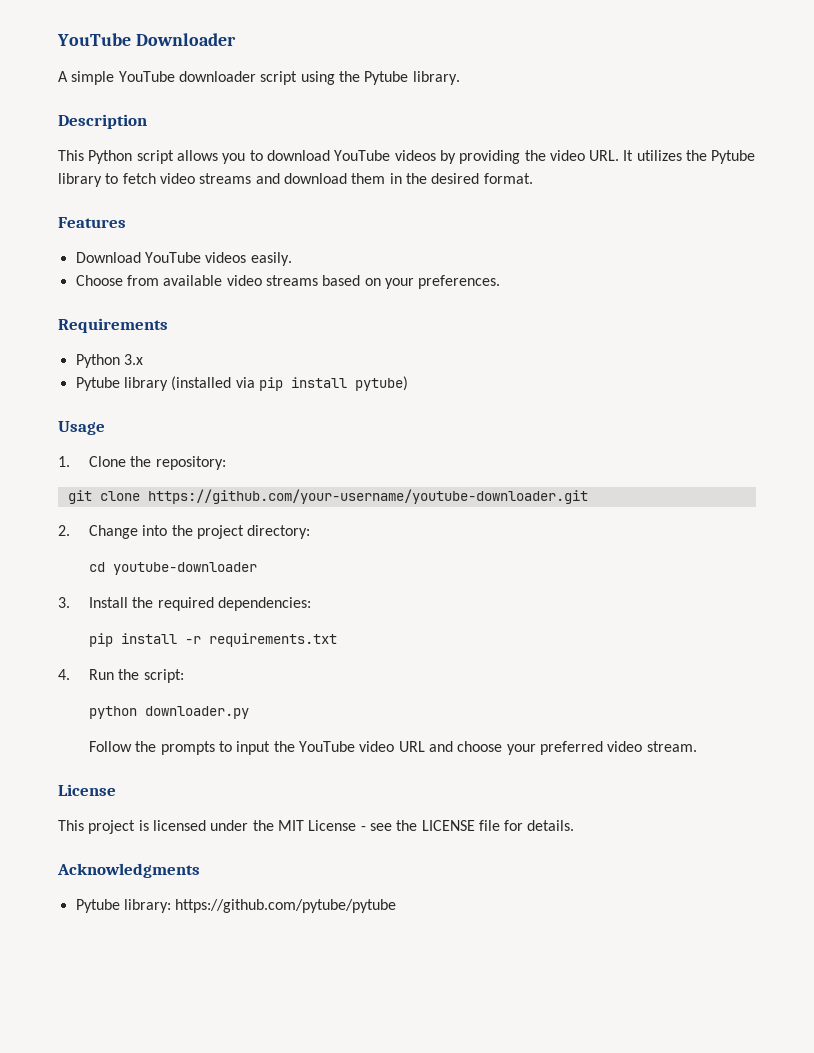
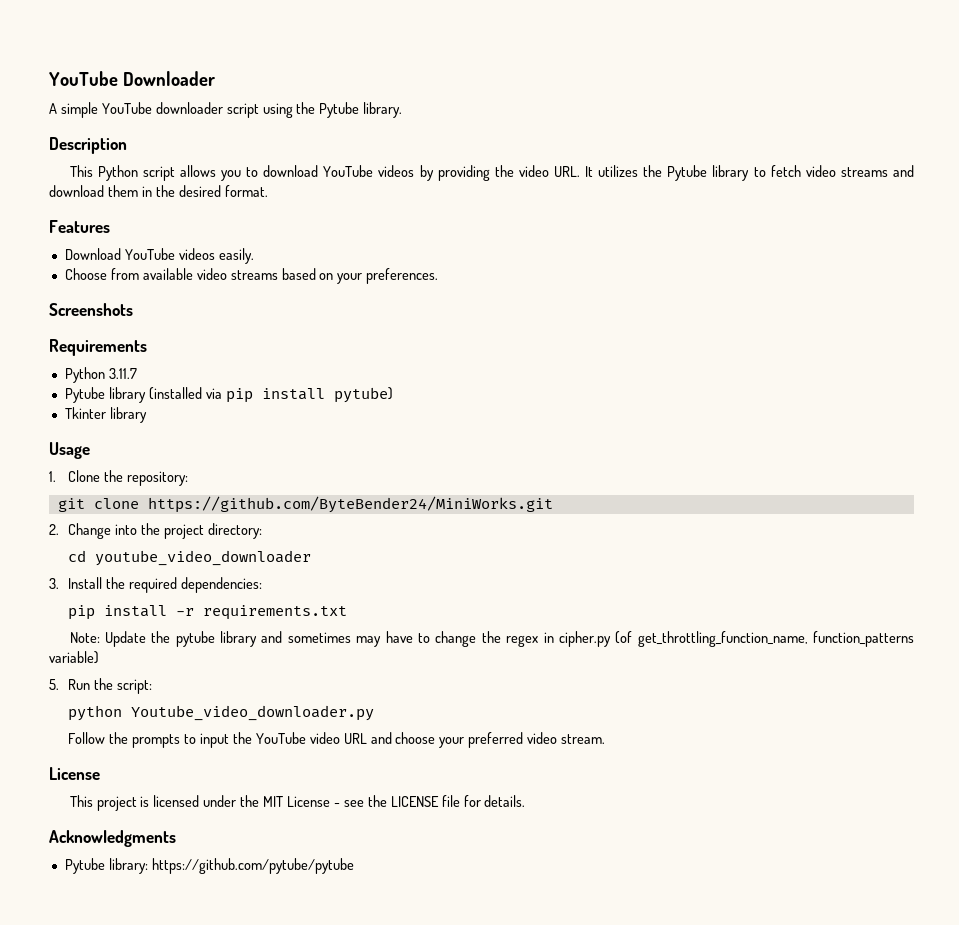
(501, 282) none -> [49,303,133,316] // Screenshots
[123,354,143,365] 3.x -> [108,368,137,379] 3.11.7
(408, 383) none -> [64,407,147,423] // Tkinter library
[147,489,588,504] https://github.com/your-username/youtube-downloader.git -> [147,496,553,513] https://github.com/ByteBender24/MiniWorks.git
[113,562,258,575] youtube-downloader -> [95,550,312,566] youtube_video_downloader
[58,669,70,680] 4. -> [69,631,915,647] [49,651,99,664] [49,679,59,690] Note: Update the pytube library and sometimes may have to change the regex in cipher.py (of get_throttling_function_name, function_patterns variable) // 5.
[145,706,250,719] downloader.py -> [131,705,375,721] Youtube_video_downloader.py

